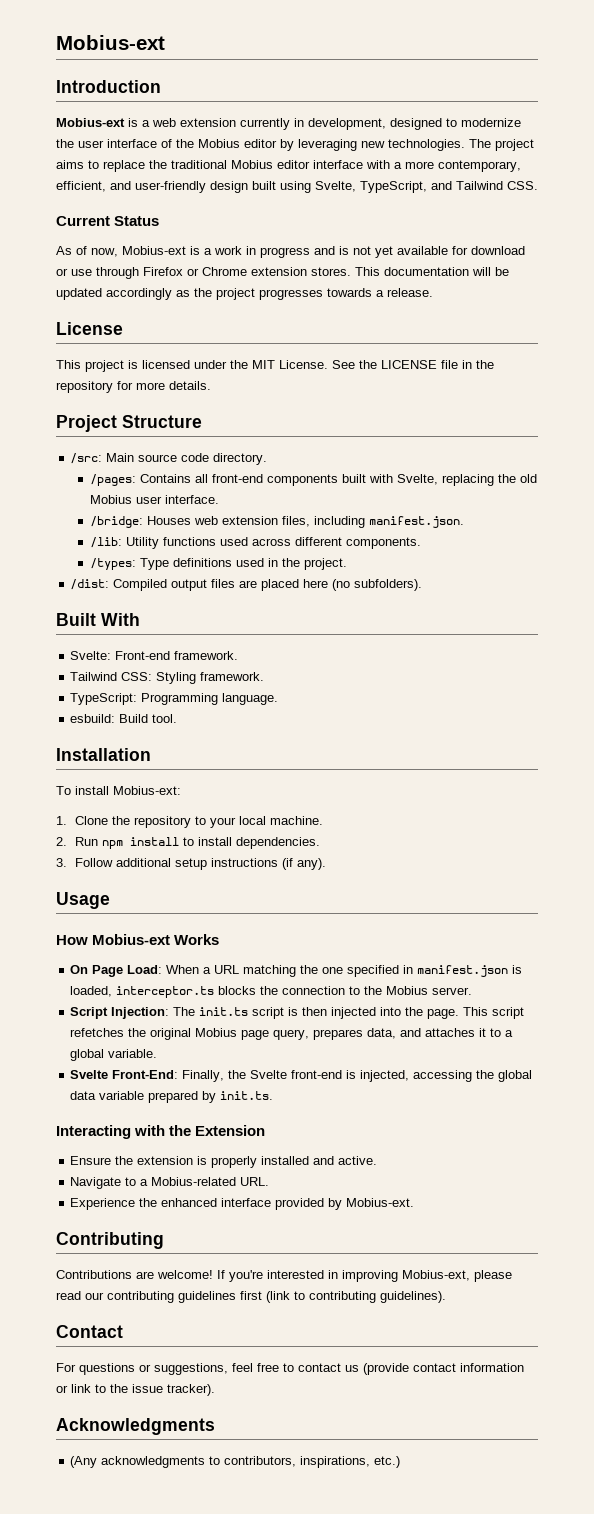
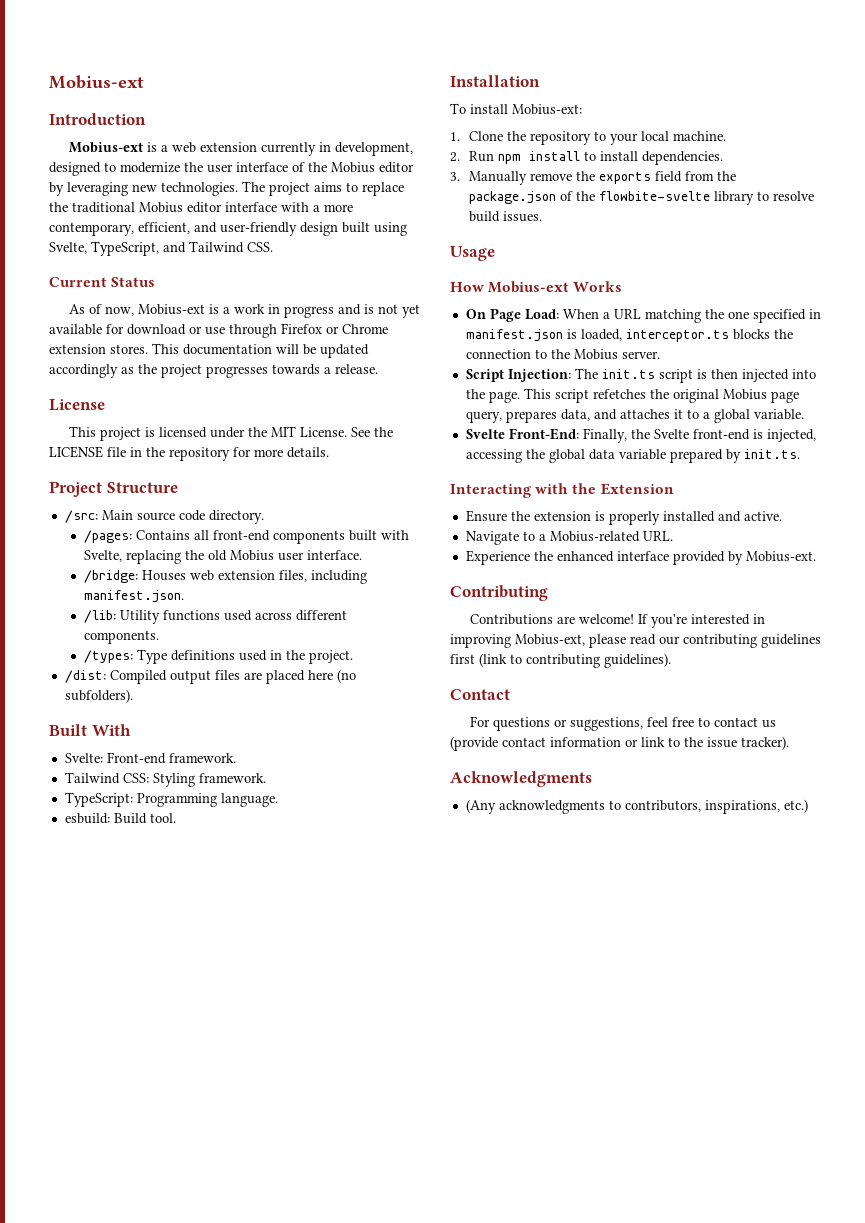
[75,858,327,870] Follow additional setup instructions (if any). -> [469,171,737,185] [469,191,815,205] [469,211,543,222] Manually remove the exports field from the package.json of the flowbite-svelte library to resolve build issues.

